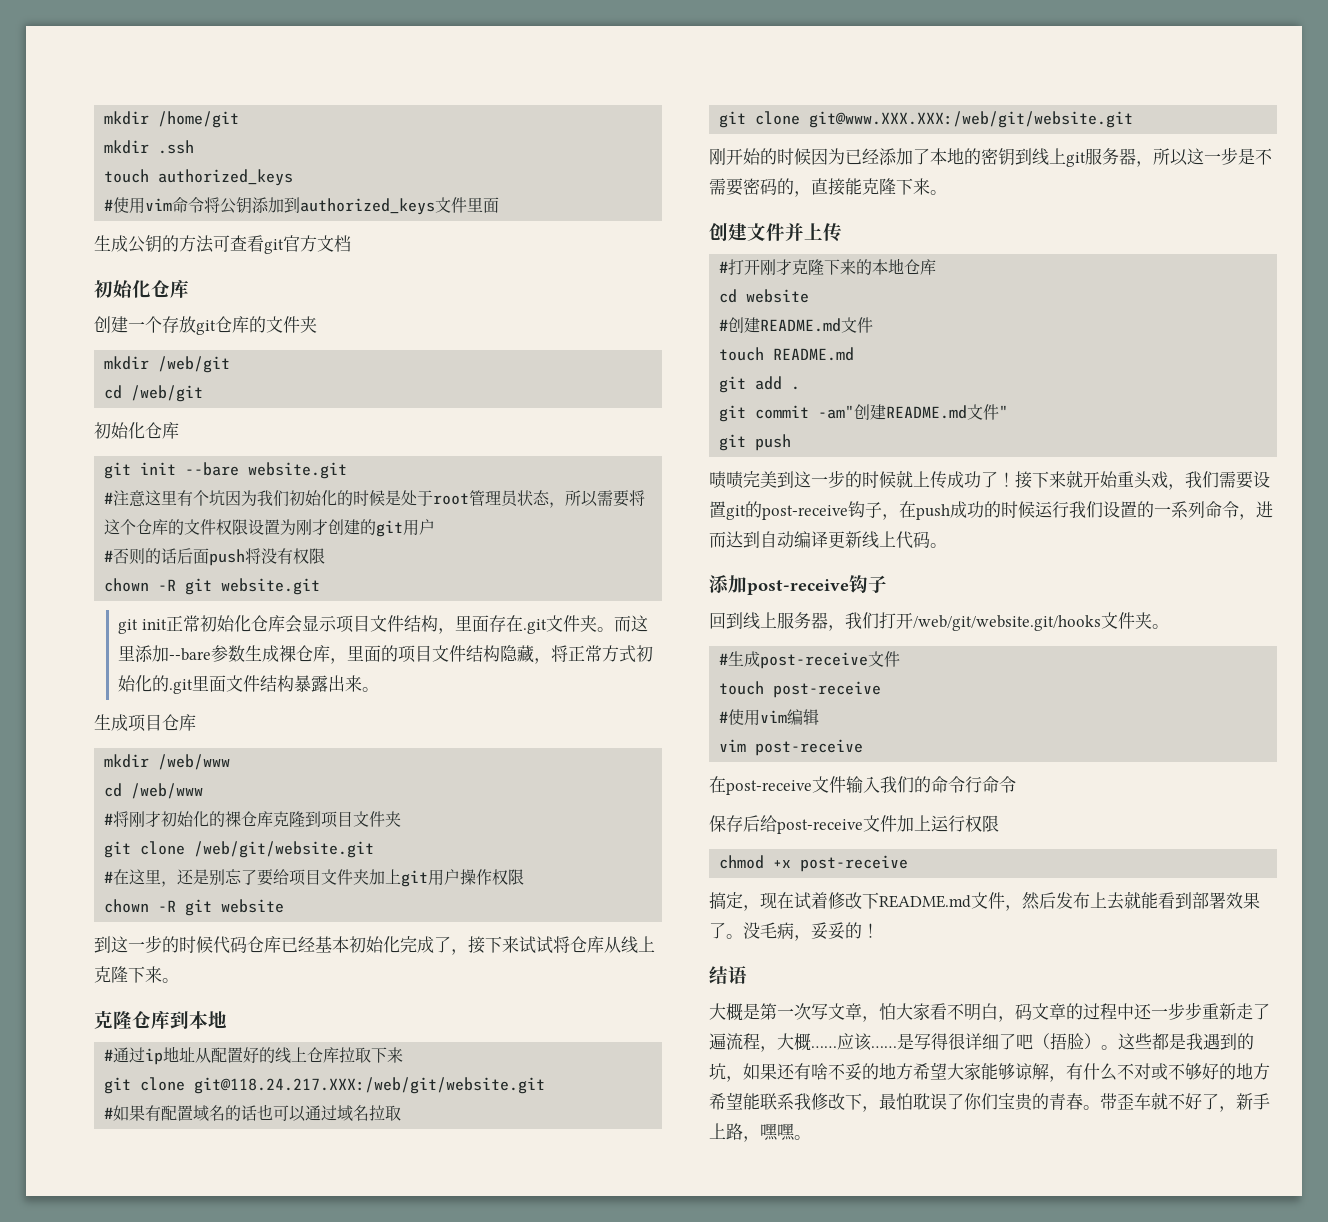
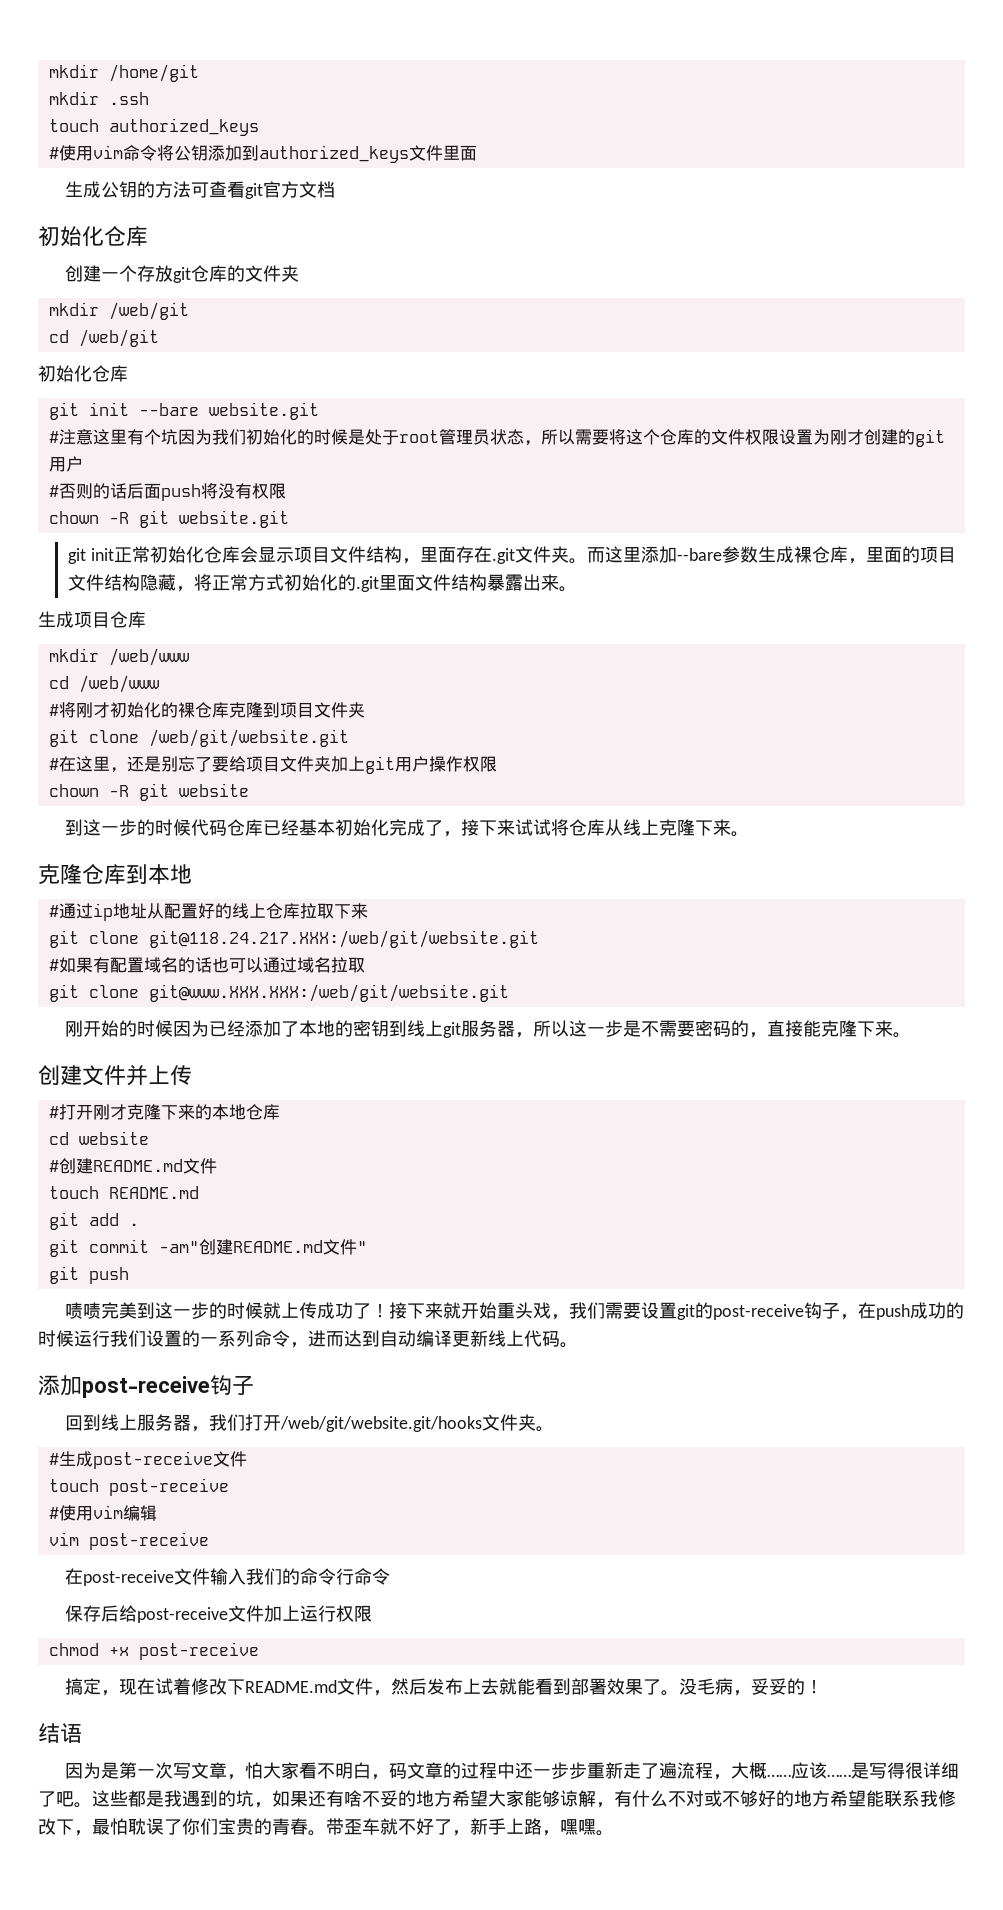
[709,1003,743,1021] 大概 -> [65,1762,102,1779] 因为
[1033,1033,1101,1050] （捂脸） -> (74, 1799) none

